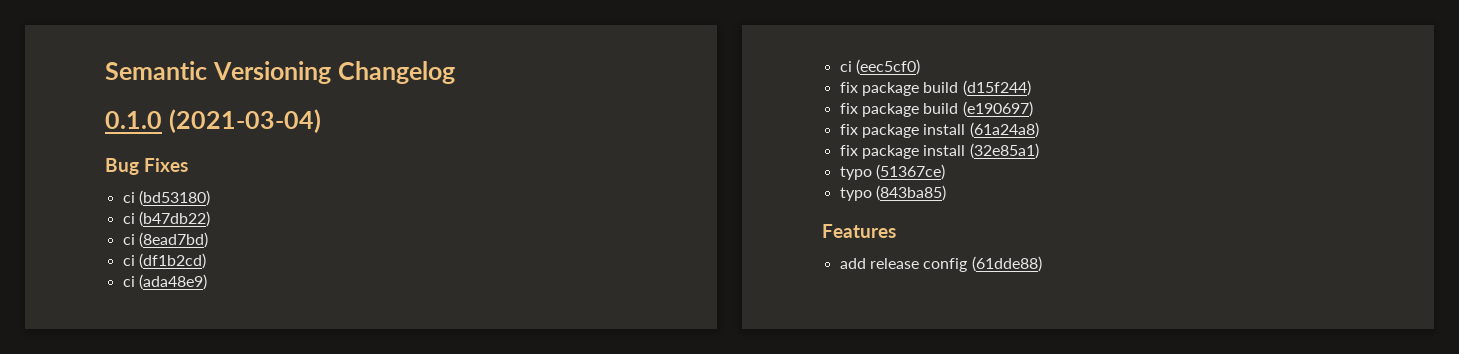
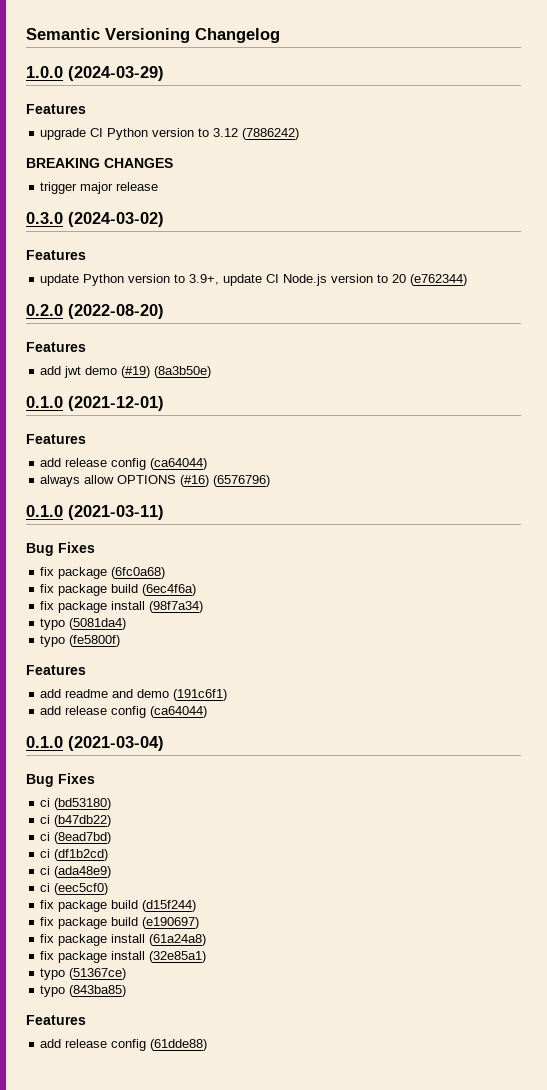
(455, 72) none -> [26,66,164,81] [26,104,86,114] [40,128,300,140] [26,158,173,168] [40,182,159,194] [26,212,164,227] [26,250,86,260] [40,274,468,286] [26,304,164,319] [26,342,86,352] [40,366,212,378] [26,396,164,411] [26,434,86,444] [40,458,208,470] [40,475,271,487] [26,505,164,520] [26,542,95,556] [40,567,166,579] [40,584,197,596] [40,601,204,613] [40,618,127,630] [40,635,121,647] [26,665,86,675] [40,689,228,701] [40,706,208,718] // 1.0.0 (2024-03-29) // Features // upgrade CI Python version to 3.12 (7886242) // BREAKING CHANGES // trigger major release // 0.3.0 (2024-03-02) // Features // update Python version to 3.9+, update CI Node.js version to 20 (e762344) // 0.2.0 (2022-08-20) // Features // add jwt demo (#19) (8a3b50e) // 0.1.0 (2021-12-01) // Features // add release config (ca64044) // always allow OPTIONS (#16) (6576796) // 0.1.0 (2021-03-11) // Bug Fixes // fix package (6fc0a68) // fix package build (6ec4f6a) // fix package install (98f7a34) // typo (5081da4) // typo (fe5800f) // Features // add readme and demo (191c6f1) // add release config (ca64044)

